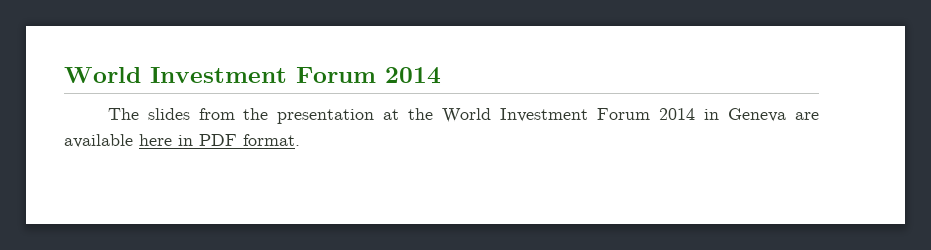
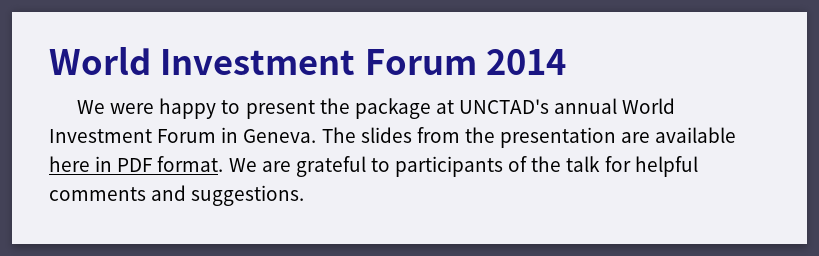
(441, 75) none -> [77,98,676,119] [49,127,317,143] We were happy to present the package at UNCTAD's annual World Investment Forum in Geneva.
[383,108,787,123] at the World Investment Forum 2014 in Geneva -> (617, 137) none
(300, 140) none -> [228,156,698,177] [49,185,305,206] We are grateful to participants of the talk for helpful comments and suggestions.

